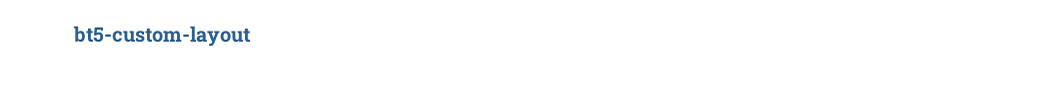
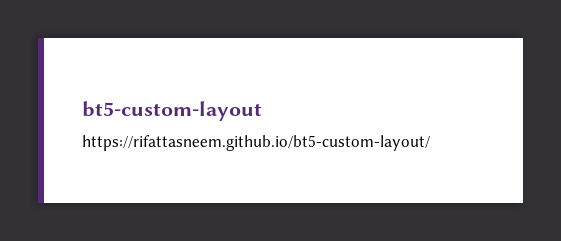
(251, 36) none -> [82,135,430,151] // https://rifattasneem.github.io/bt5-custom-layout/

